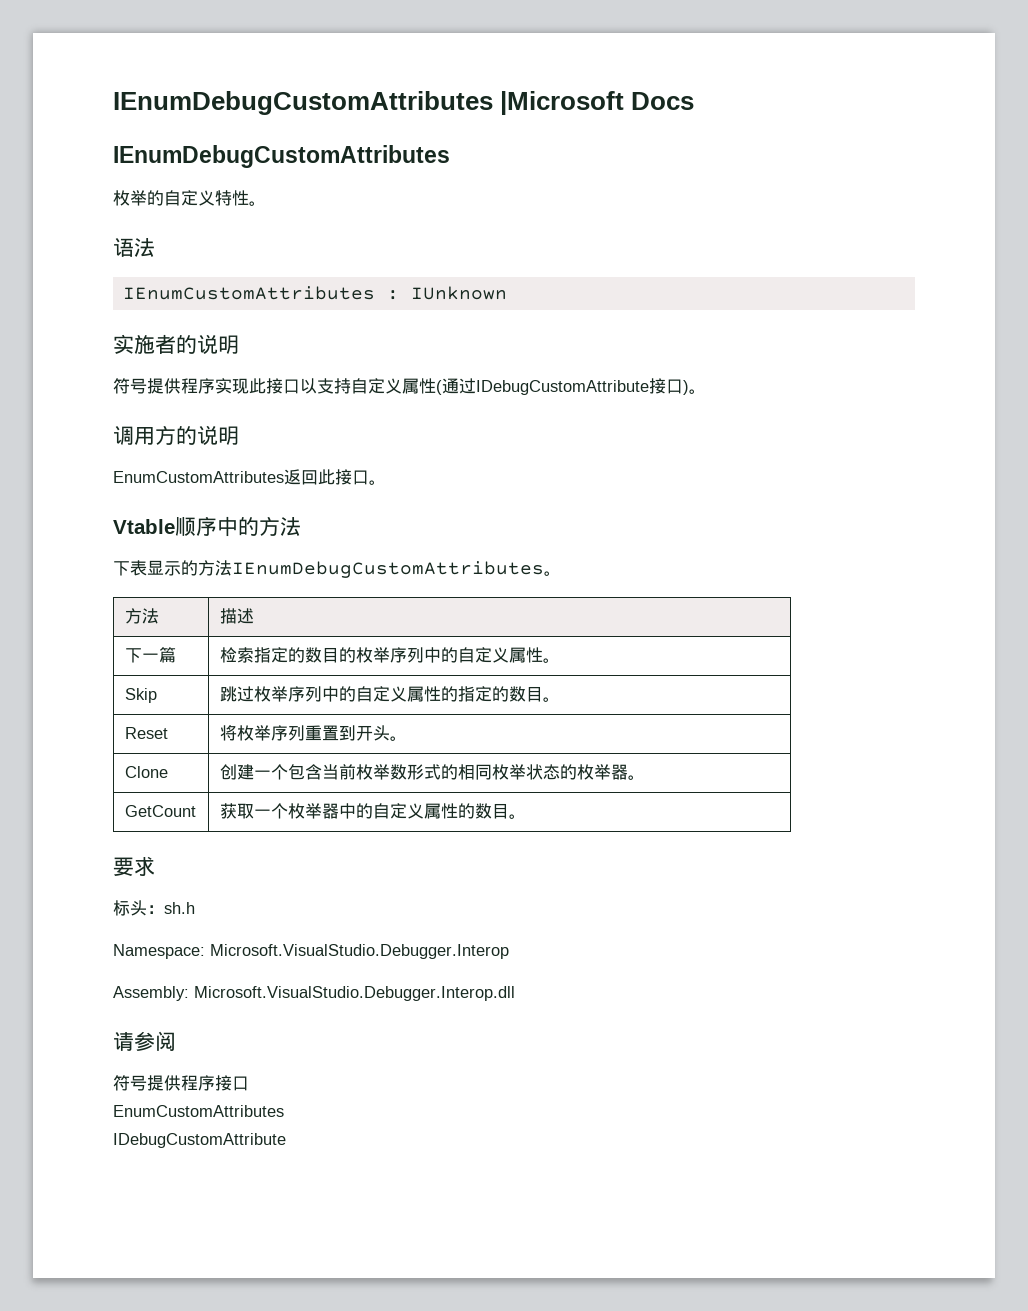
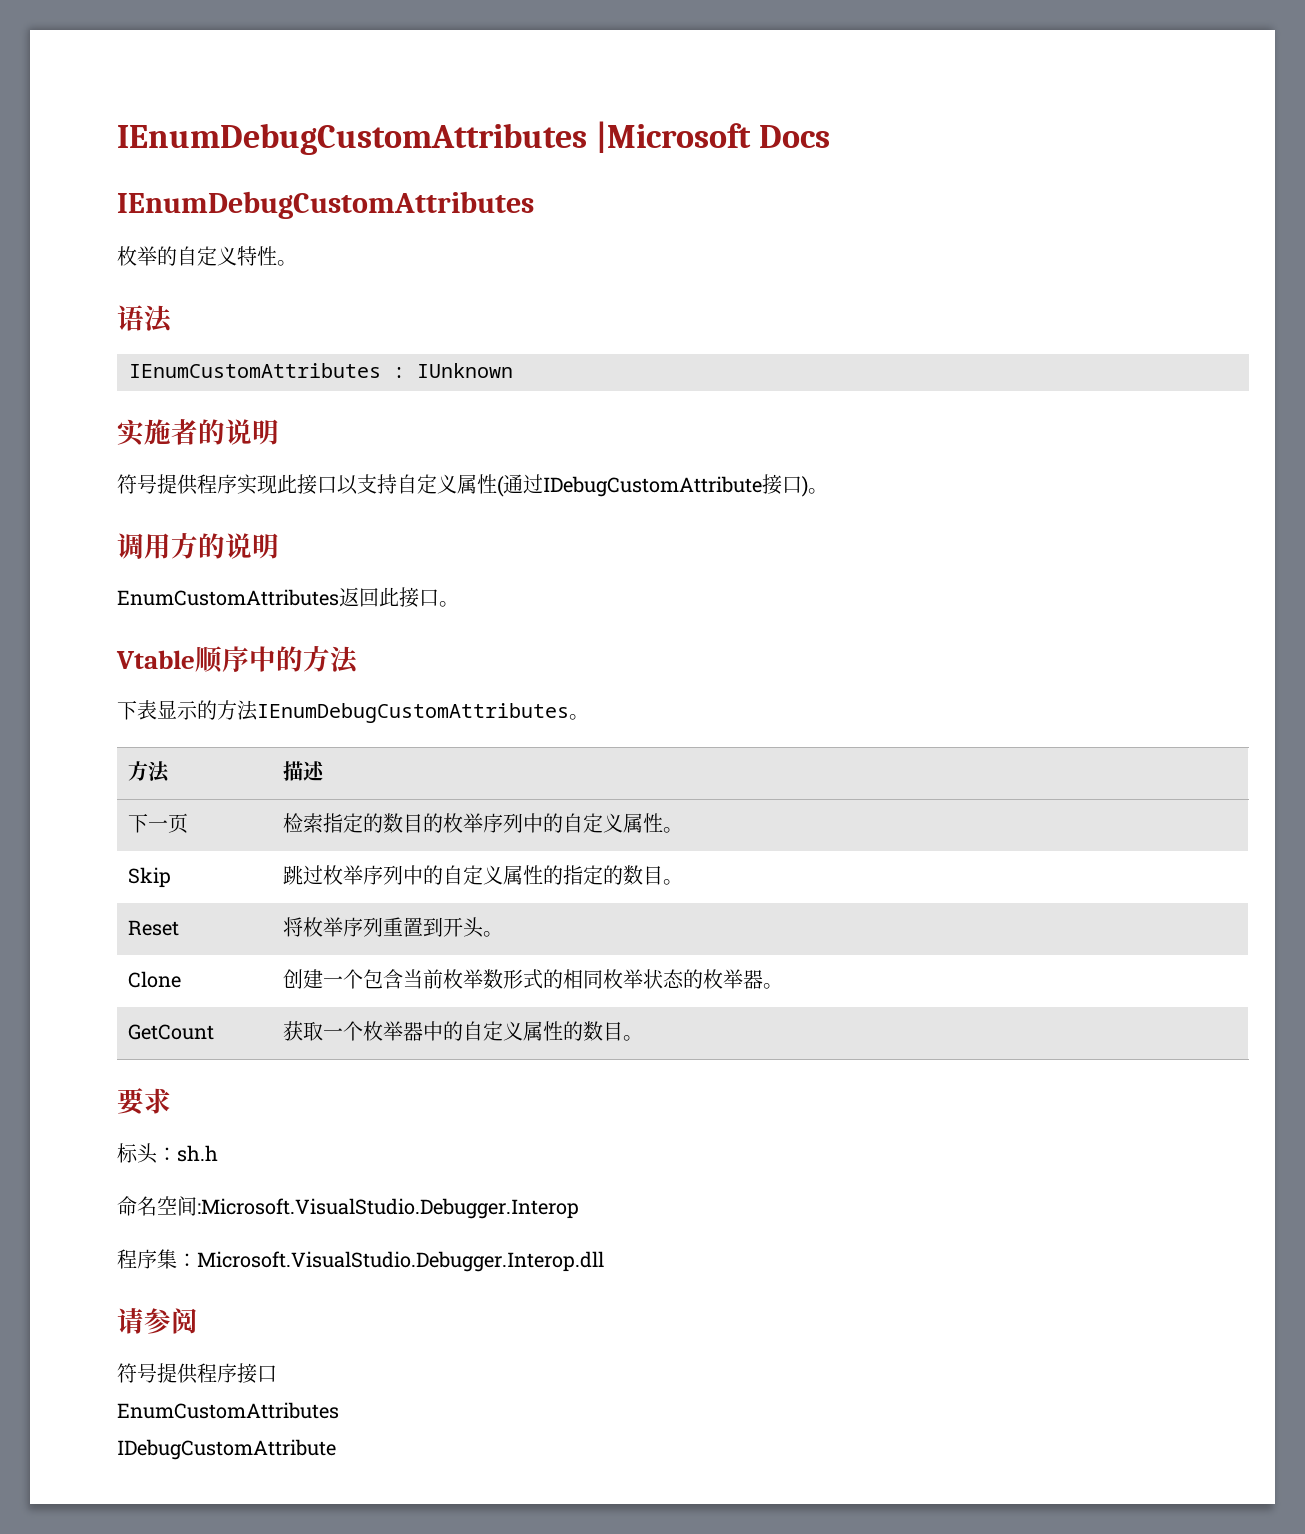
[158,647,176,663] 篇 -> [167,813,188,833] 页
[113,944,509,959] [113,986,189,1001] Namespace: Microsoft.VisualStudio.Debugger.Interop // Assembly: -> [117,1196,579,1219] [117,1249,197,1269] 命名空间:Microsoft.VisualStudio.Debugger.Interop // 程序集：

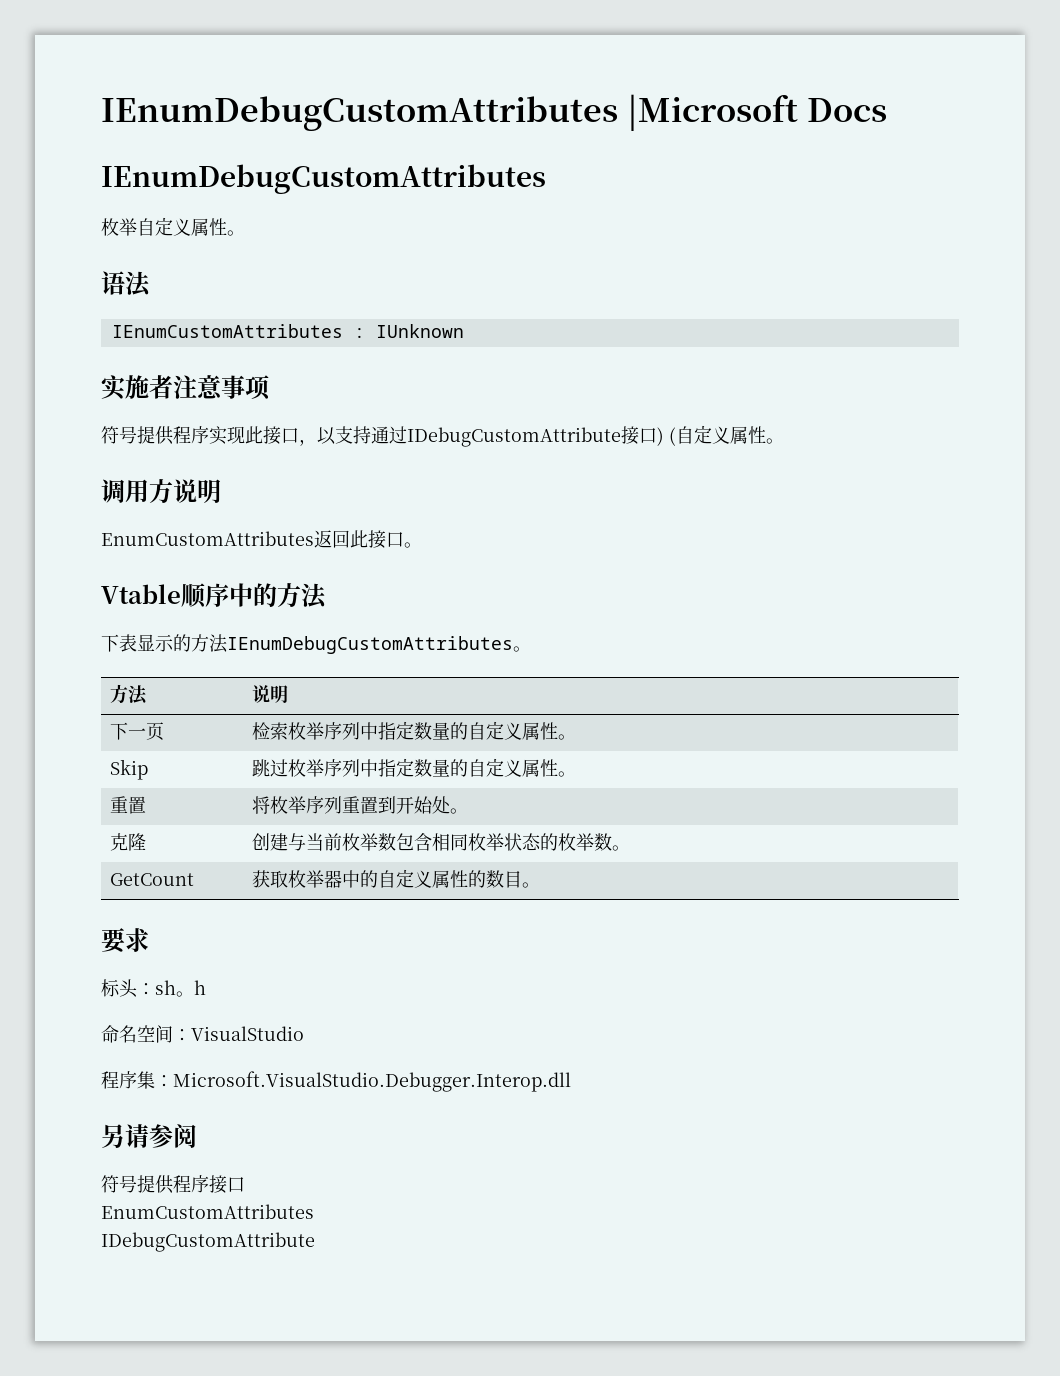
[157,246,257,266] 的自定义特 -> [137,217,209,236] 自定义属
[198,419,279,445] 的说明 -> [173,375,271,400] 注意事项
[337,474,504,497] 以支持自定义属性( -> [299,426,371,446] ，以支持
(808, 486) none -> [669,425,766,446] (自定义属性
[198,533,225,559] 的 -> (173, 491) none
[282,761,325,781] 描述 -> [252,685,289,703] 说明
[322,813,543,833] 指定的数目的枚举序列中 -> [288,721,451,740] 枚举序列中指定数量
[422,865,683,885] [127,920,179,936] 的自定义属性的指定的数目。 // Reset -> [378,758,577,777] [110,796,147,814] 指定数量的自定义属性。 // 重置
[462,917,503,938] [127,971,181,988] 头。 // Clone -> [414,796,469,814] [110,833,147,851] 始处。 // 克隆
[322,969,403,989] 一个包含 -> [288,833,307,851] 与
[502,969,563,989] 形式的 -> [396,833,433,851] 包含
[742,970,763,989] 器 -> [594,833,613,851] 数
[322,1021,363,1041] 一个 -> (289, 879) none
[177,1145,218,1162] sh.h -> [155,980,206,997] sh。h
[197,1198,579,1219] :Microsoft.VisualStudio.Debugger.Interop -> [173,1026,304,1041] ：VisualStudio
(604, 1261) none -> [101,1124,125,1148] 另

